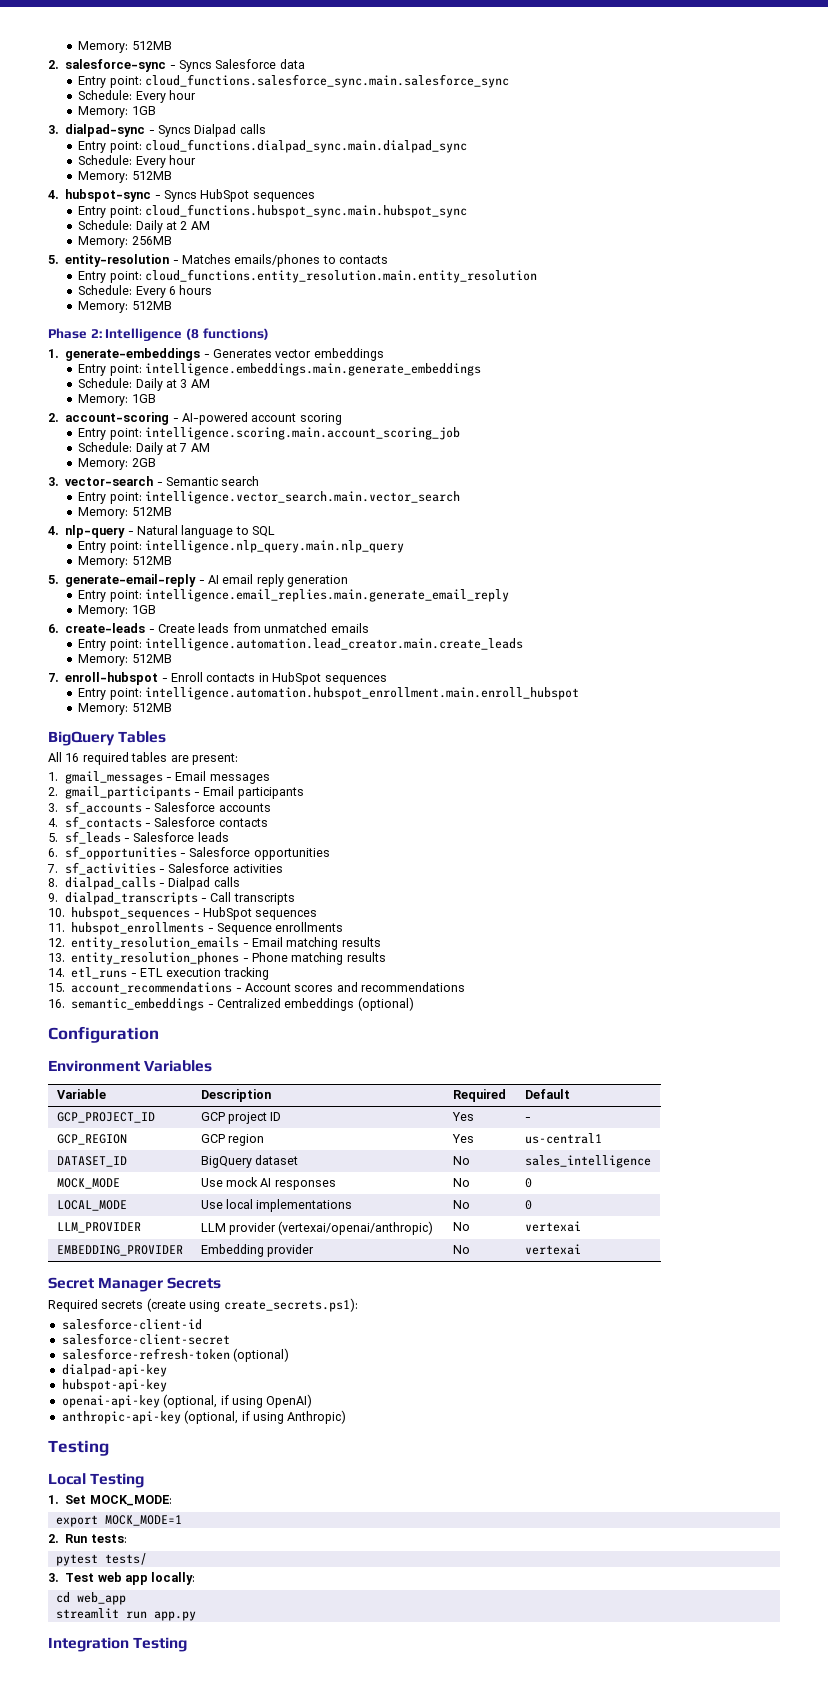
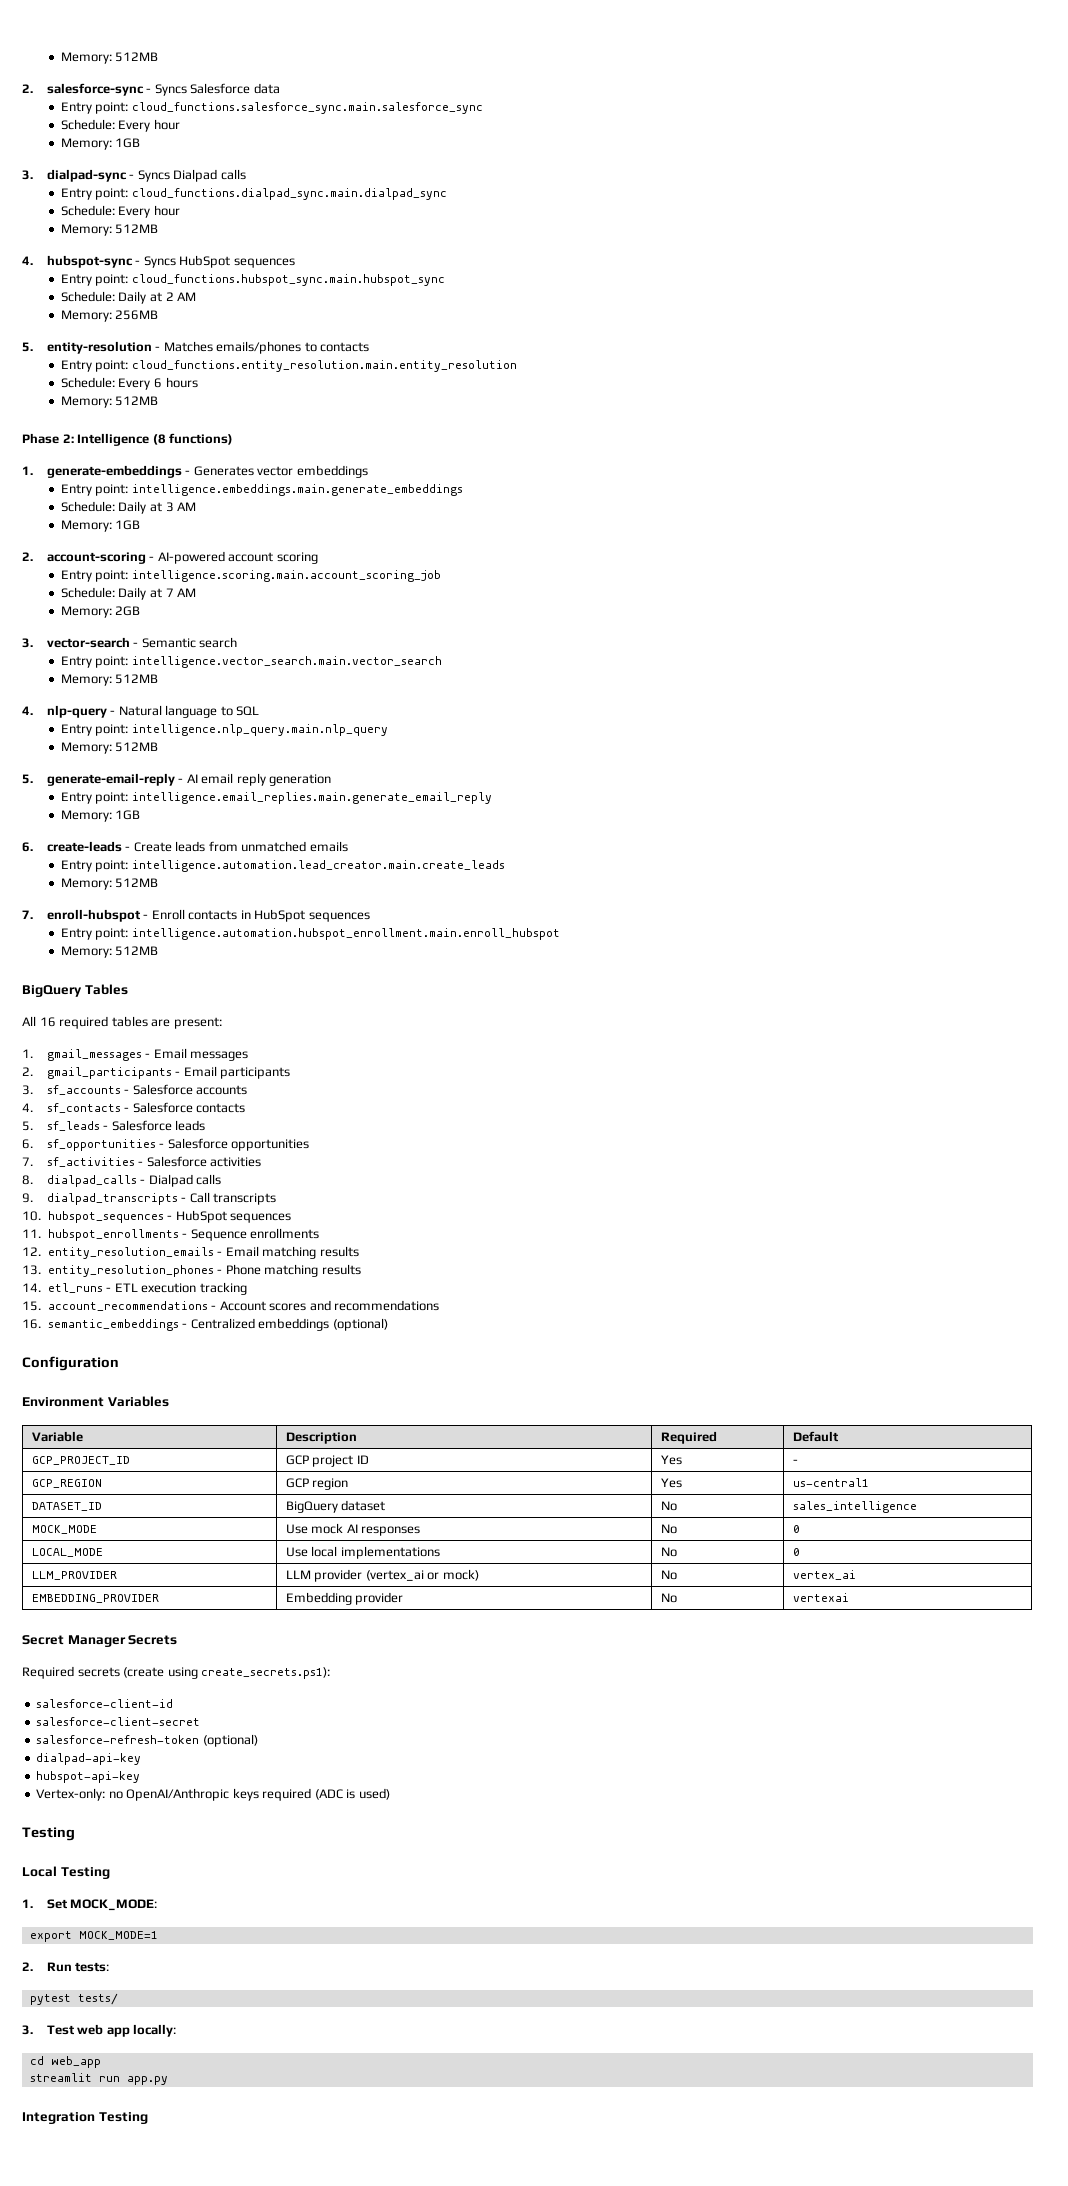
[278,1221,434,1235] [452,1222,470,1231] [524,1221,581,1232] (vertexai/openai/anthropic) | No | vertexai -> [365,1569,479,1581] [660,1570,677,1580] [792,1570,856,1580] (vertex_ai or mock) | No | vertex_ai
[61,1394,313,1408] [61,1410,347,1424] openai-api-key (optional, if using OpenAI) // anthropic-api-key (optional, if using Anthropic) -> [36,1788,390,1801] Vertex-only: no OpenAI/Anthropic keys required (ADC is used)

